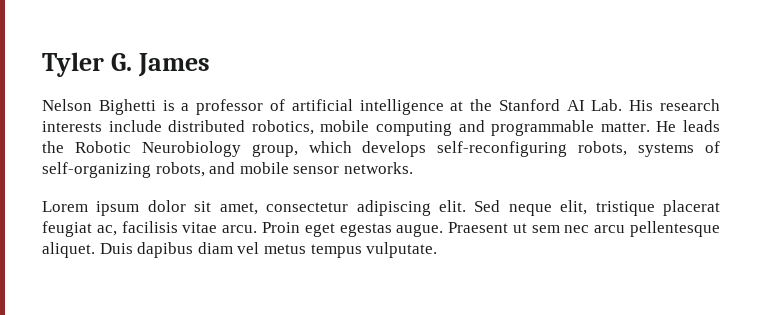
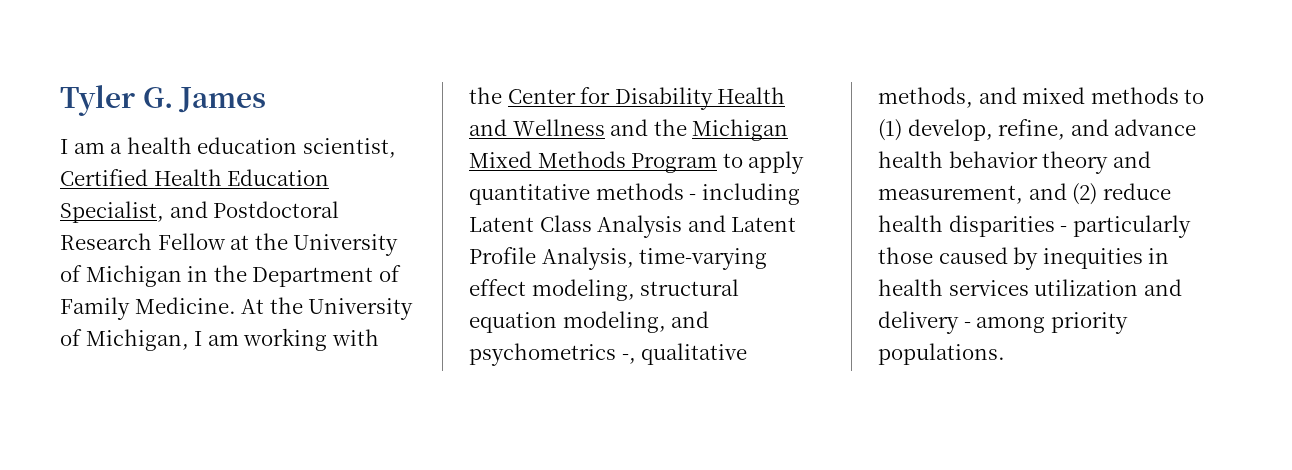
[42,99,721,115] [42,120,721,136] [42,141,720,157] [42,162,413,178] [42,200,720,216] [42,221,721,237] [42,242,438,258] Nelson Bighetti is a professor of artificial intelligence at the Stanford AI Lab. His research interests include distributed robotics, mobile computing and programmable matter. He leads the Robotic Neurobiology group, which develops self-reconfiguring robots, systems of self-organizing robots, and mobile sensor networks. // Lorem ipsum dolor sit amet, consectetur adipiscing elit. Sed neque elit, tristique placerat feugiat ac, facilisis vitae arcu. Proin eget egestas augue. Praesent ut sem nec arcu pellentesque aliquet. Duis dapibus diam vel metus tempus vulputate. -> [60,137,396,158] [60,169,330,186] [60,201,340,223] [60,233,399,256] [60,265,401,287] [60,297,414,320] [60,328,379,351] [469,87,786,110] [469,119,789,141] [469,151,805,174] [469,183,800,205] [469,215,797,238] [469,247,768,270] [469,279,740,301] [469,311,710,333] [469,343,748,366] [878,87,1205,108] [878,119,1197,141] [878,151,1151,174] [878,183,1171,205] [878,215,1191,238] [878,247,1170,270] [878,279,1182,296] [878,311,1128,334] [878,343,1005,365] I am a health education scientist, Certified Health Education Specialist, and Postdoctoral Research Fellow at the University of Michigan in the Department of Family Medicine. At the University of Michigan, I am working with the Center for Disability Health and Wellness and the Michigan Mixed Methods Program to apply quantitative methods - including Latent Class Analysis and Latent Profile Analysis, time-varying effect modeling, structural equation modeling, and psychometrics -, qualitative methods, and mixed methods to (1) develop, refine, and advance health behavior theory and measurement, and (2) reduce health disparities - particularly those caused by inequities in health services utilization and delivery - among priority populations.

